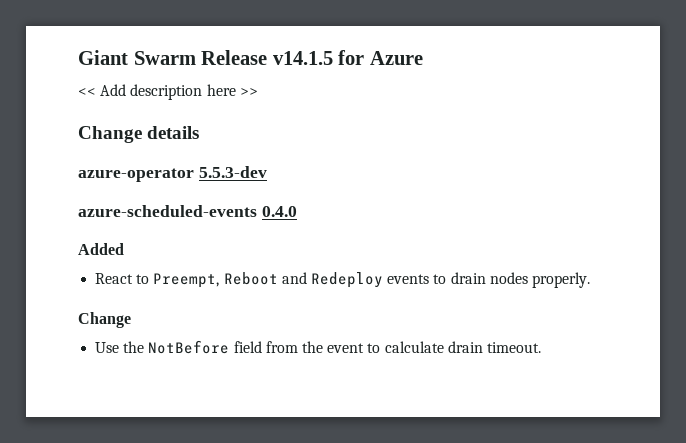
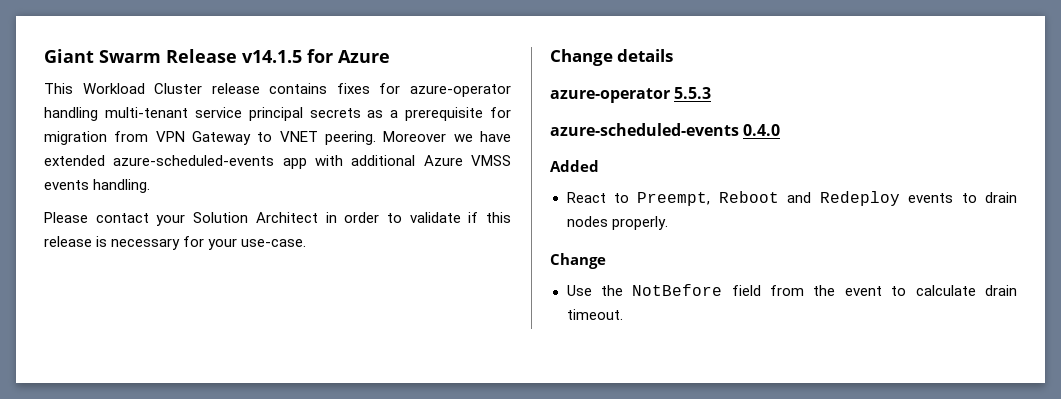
[78,84,258,100] << Add description here >> -> [44,83,511,97] [44,107,511,121] [44,131,511,145] [44,155,511,169] [44,179,151,193] [44,212,511,226] [44,236,307,250] This Workload Cluster release contains fixes for azure-operator handling multi-tenant service principal secrets as a prerequisite for migration from VPN Gateway to VNET peering. Moreover we have extended azure-scheduled-events app with additional Azure VMSS events handling. // Please contact your Solution Architect in order to validate if this release is necessary for your use-case.
[198,166,267,178] 5.5.3-dev -> [674,87,712,99] 5.5.3

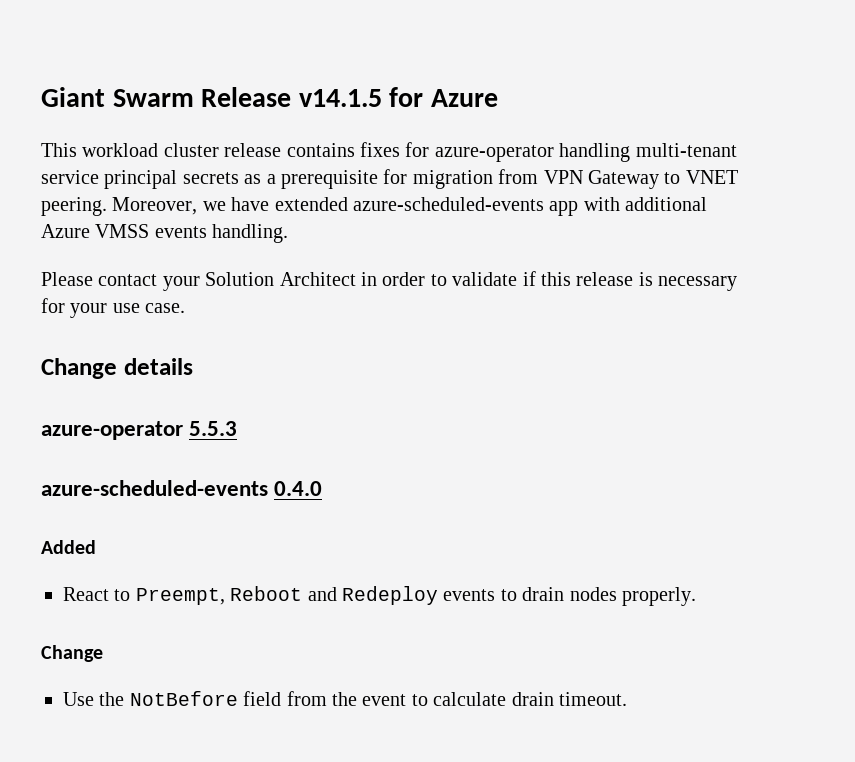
[82,83,203,94] Workload Cluster -> [82,143,219,157] workload cluster
[383,131,447,142] Moreover -> [112,197,198,215] Moreover,
[241,239,307,247] use-case. -> [112,303,186,313] use case.

